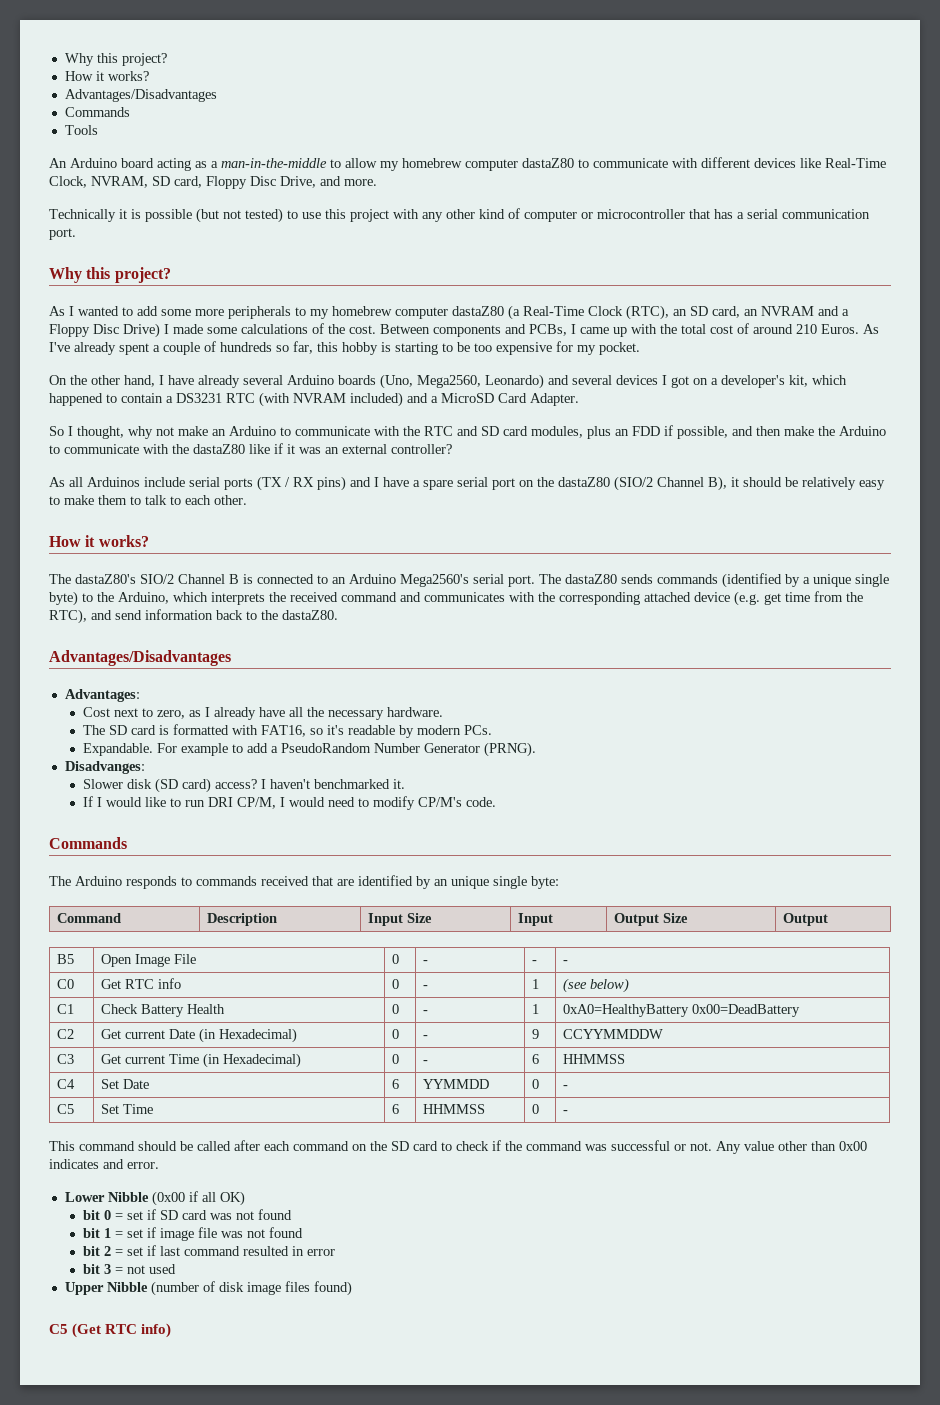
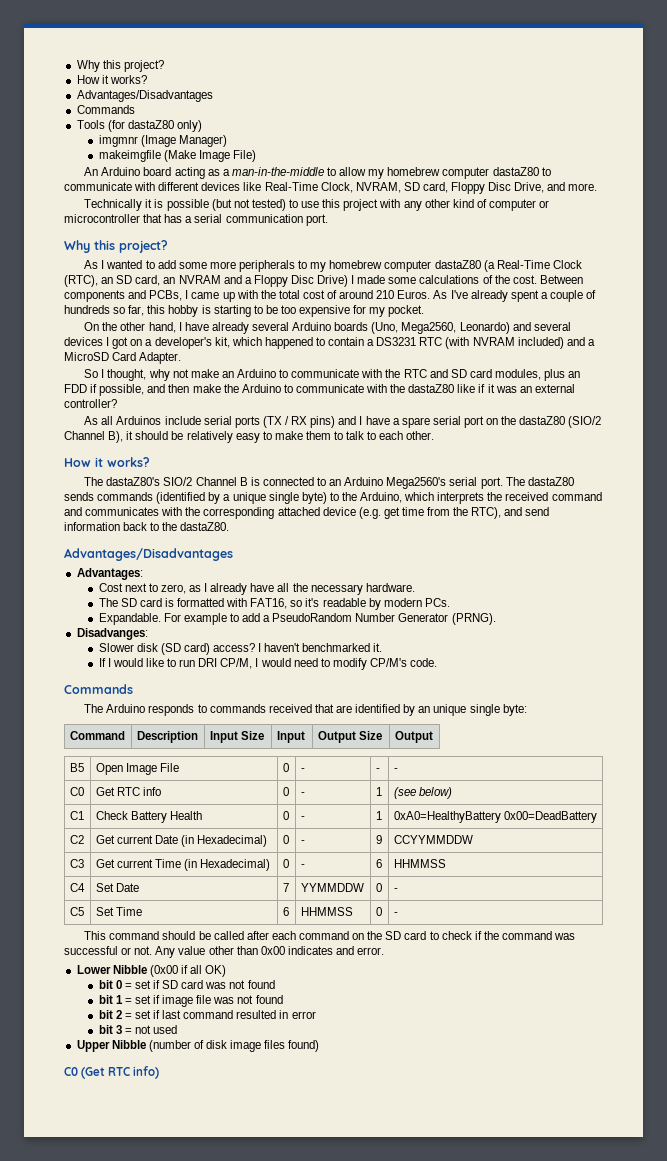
(98, 130) none -> [107,120,202,132] [98,135,227,147] [98,150,256,162] (for dastaZ80 only) // imgmnr (Image Manager) // makeimgfile (Make Image File)
[391,1079,399,1089] [422,1079,489,1089] 6 | YYMMDD -> [282,883,289,892] [300,883,364,892] 7 | YYMMDDW
[49,1324,68,1334] C5 -> [64,1067,78,1076] C0

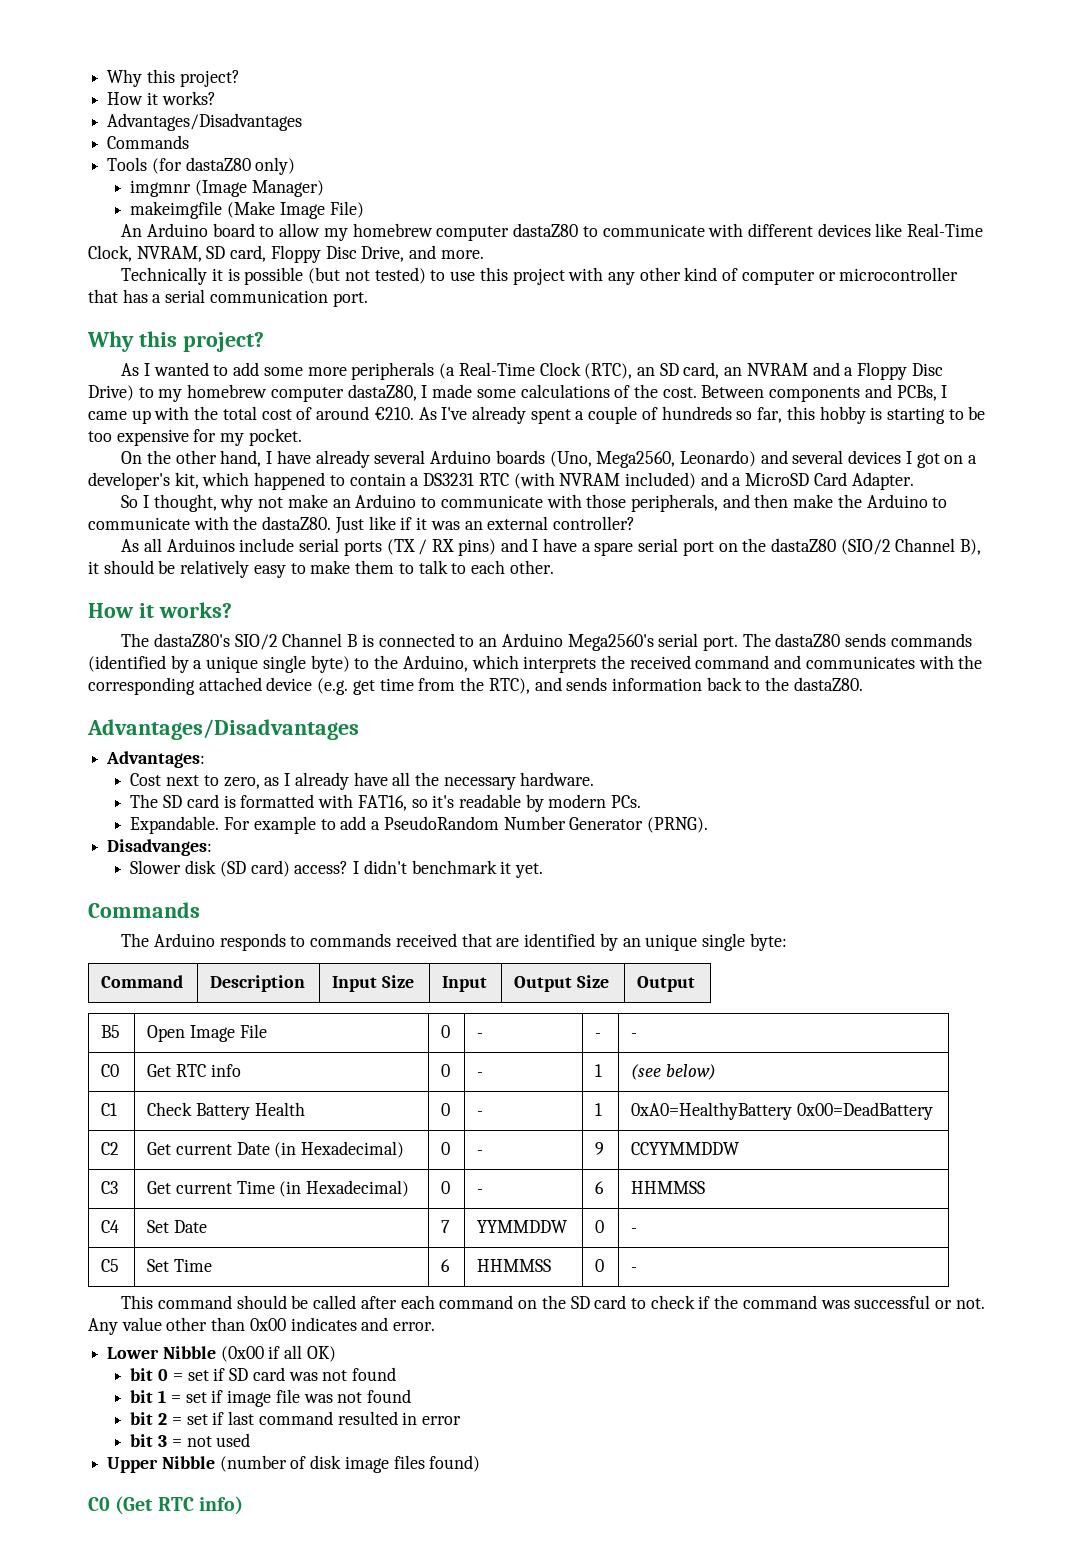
[174,167,324,179] acting as a man-in-the-middle -> (255, 230) none
[298,260,481,272] to my homebrew computer dastaZ80 -> (435, 371) none
(349, 281) none -> [138,384,417,402] to my homebrew computer dastaZ80,
[376,290,431,299] 210 Euros. -> [373,407,414,420] €210.
[385,369,581,381] [64,384,145,396] the RTC and SD card modules, plus an FDD if possible, -> [586,494,718,512] those peripherals,
[408,384,455,393] dastaZ80 -> [262,516,364,534] dastaZ80. Just
[525,507,550,516] send -> [566,677,608,691] sends
[264,643,383,652] [98,658,438,670] haven't benchmarked it. // If I would like to run DRI CP/M, I would need to modify CP/M's code. -> [363,860,543,878] didn't benchmark it yet.

